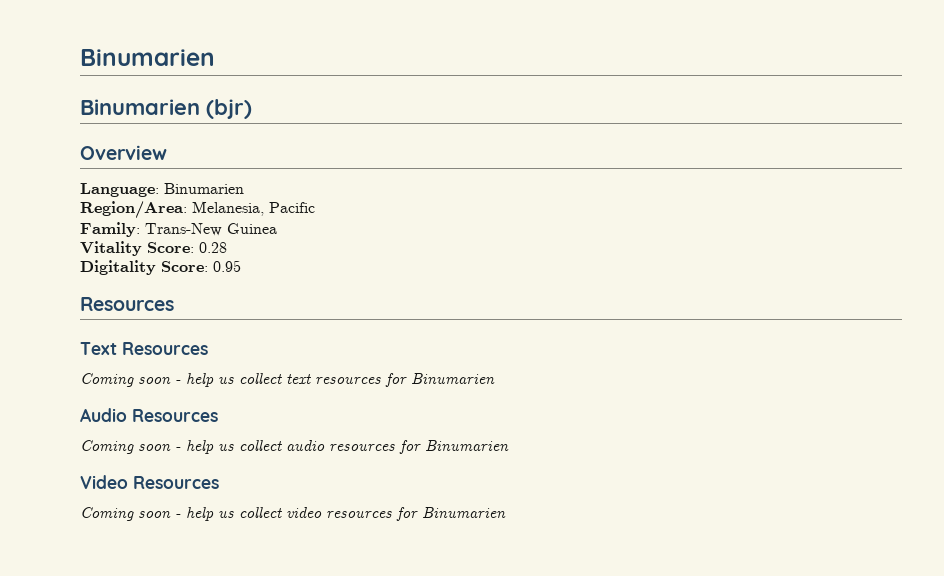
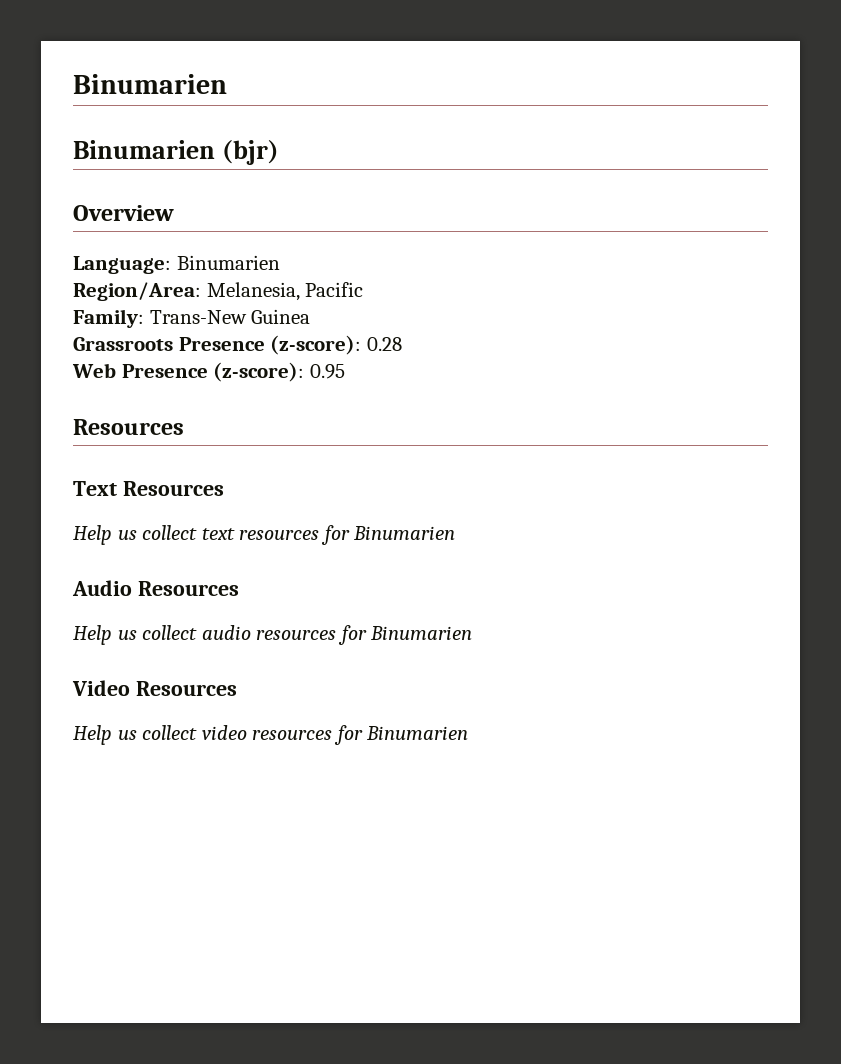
[80,241,227,256] [80,260,208,275] Vitality Score: 0.28 // Digitality Score: -> [73,335,402,355] [72,362,305,382] Grassroots Presence (z-score): 0.28 // Web Presence (z-score):
[80,373,214,387] Coming soon - help -> [73,525,112,545] Help
[80,440,214,454] Coming soon - help -> [73,625,112,645] Help
[80,507,214,521] Coming soon - help -> [73,725,112,745] Help

